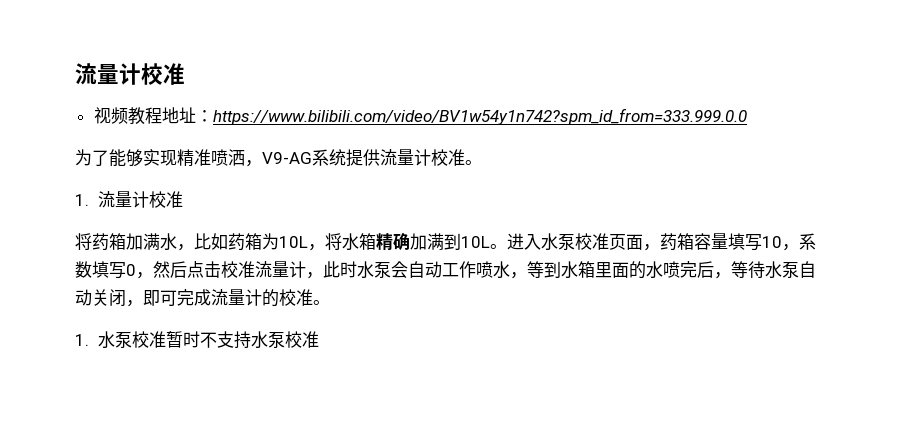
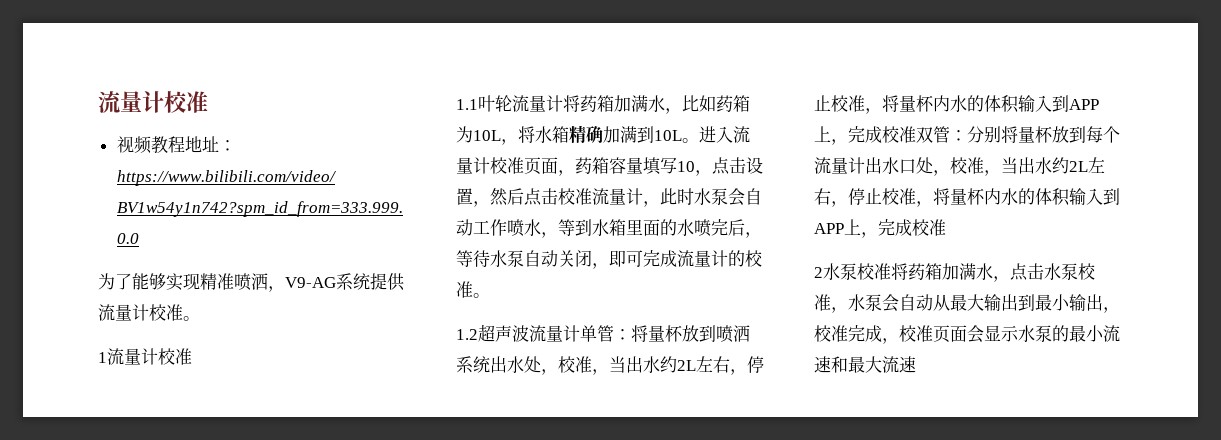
[75,191,183,208] 1.流量计校准 // -> [98,348,192,365] [456,95,563,112] 1流量计校准 // 1.1叶轮流量计
[541,233,575,250] 水泵 -> [733,126,750,143] [456,157,490,174] 流量计
[799,233,816,250] [75,261,136,279] 系数填写0 -> [712,157,763,175] [456,188,473,205] 点击设置
[75,331,319,349] 1.水泵校准暂时不支持水泵校准 -> [456,324,750,343] [456,356,764,375] [814,95,1099,114] [814,126,1120,145] [814,157,1105,176] [814,188,1120,207] [814,219,946,238] [814,263,1096,282] [814,294,1120,313] [814,325,1120,344] [814,356,916,373] 1.2超声波流量计单管：将量杯放到喷洒系统出水处，校准，当出水约2L左右，停止校准，将量杯内水的体积输入到APP上，完成校准双管：分别将量杯放到每个流量计出水口处，校准，当出水约2L左右，停止校准，将量杯内水的体积输入到APP上，完成校准 // 2水泵校准将药箱加满水，点击水泵校准，水泵会自动从最大输出到最小输出，校准完成，校准页面会显示水泵的最小流速和最大流速

